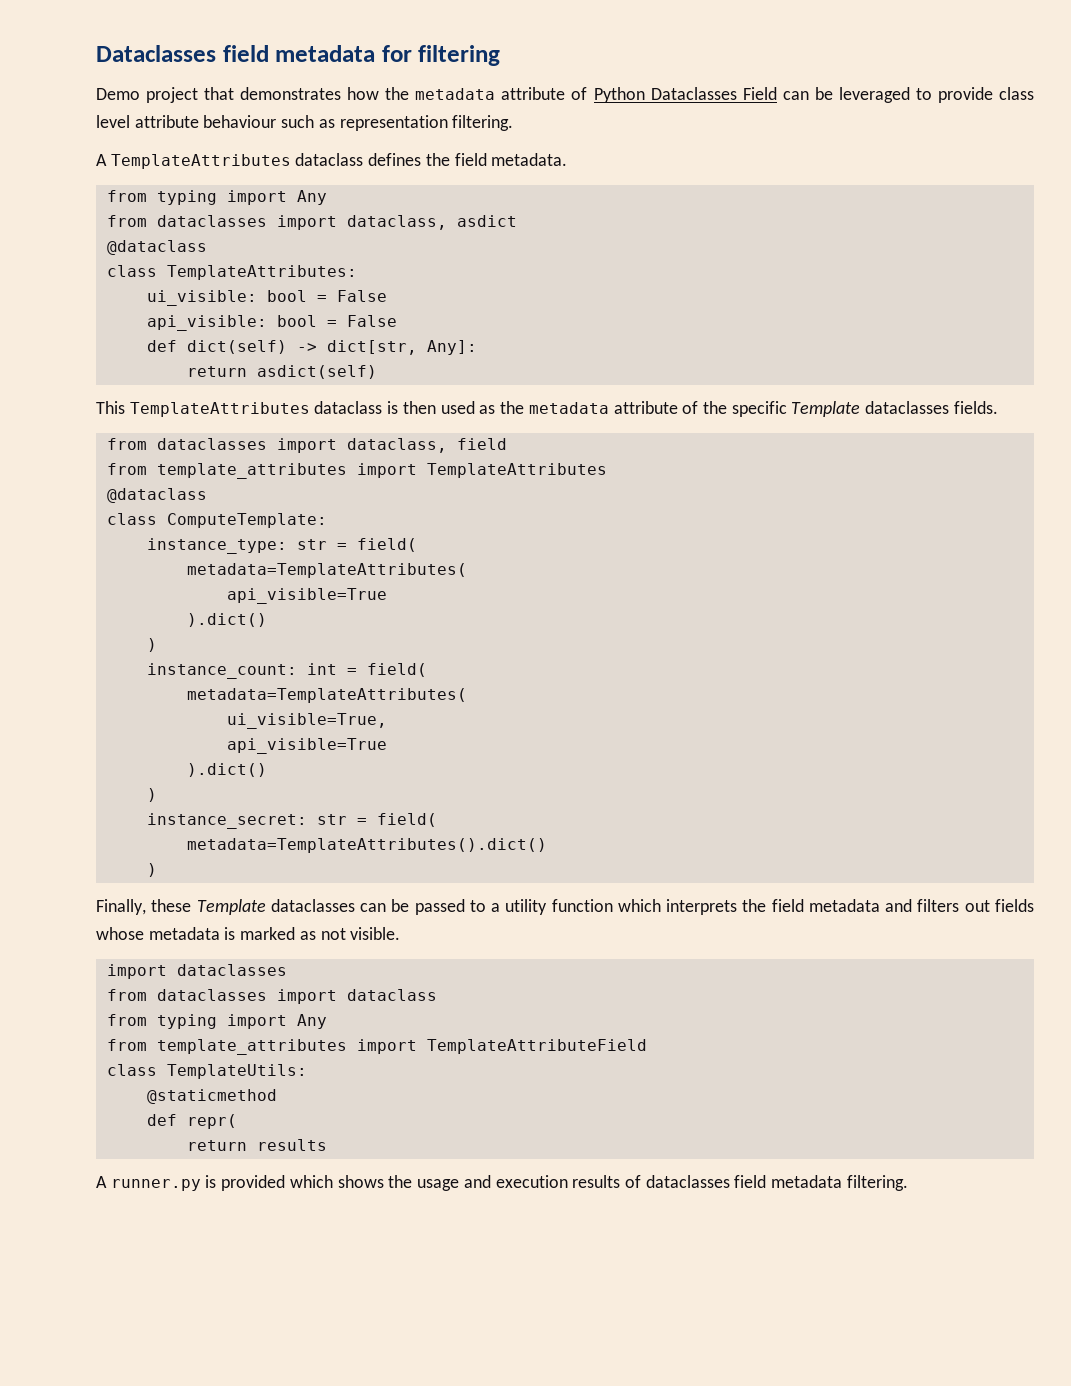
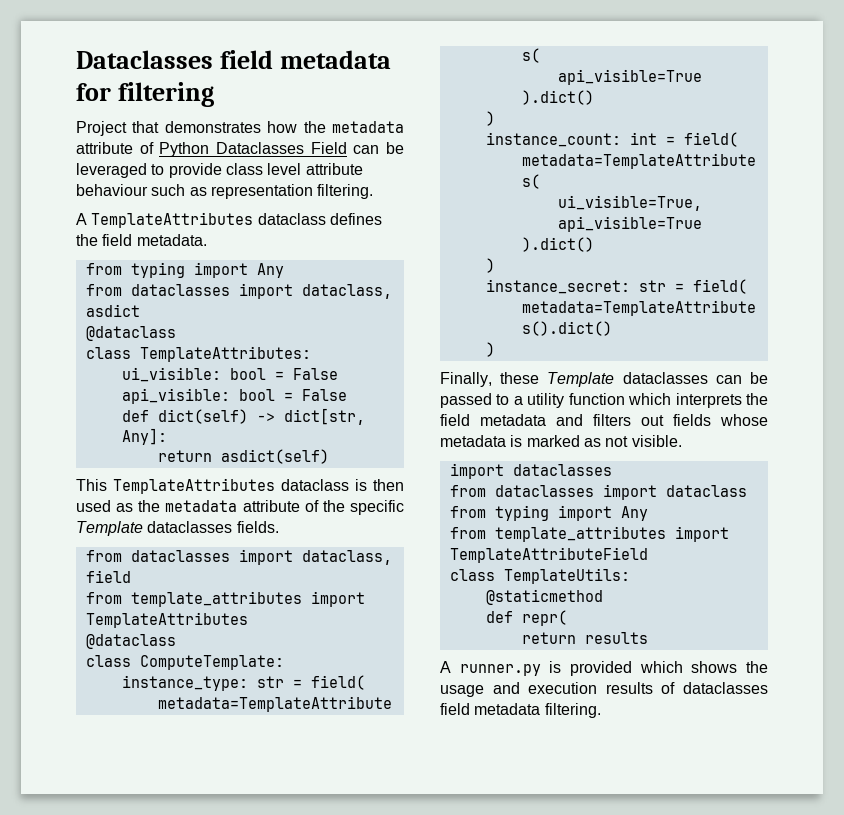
[96,87,199,103] Demo project -> [76,121,127,136] Project

